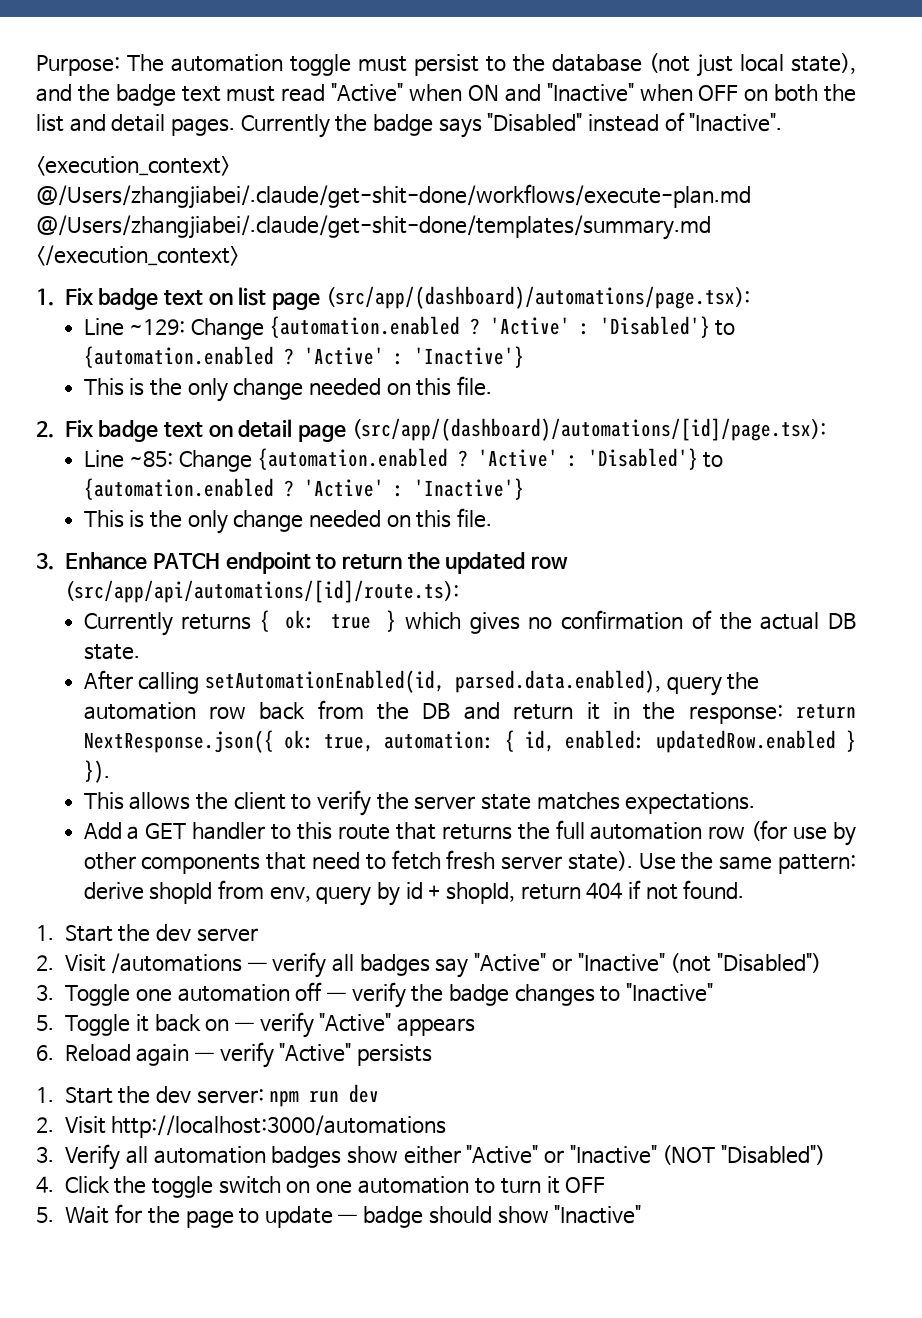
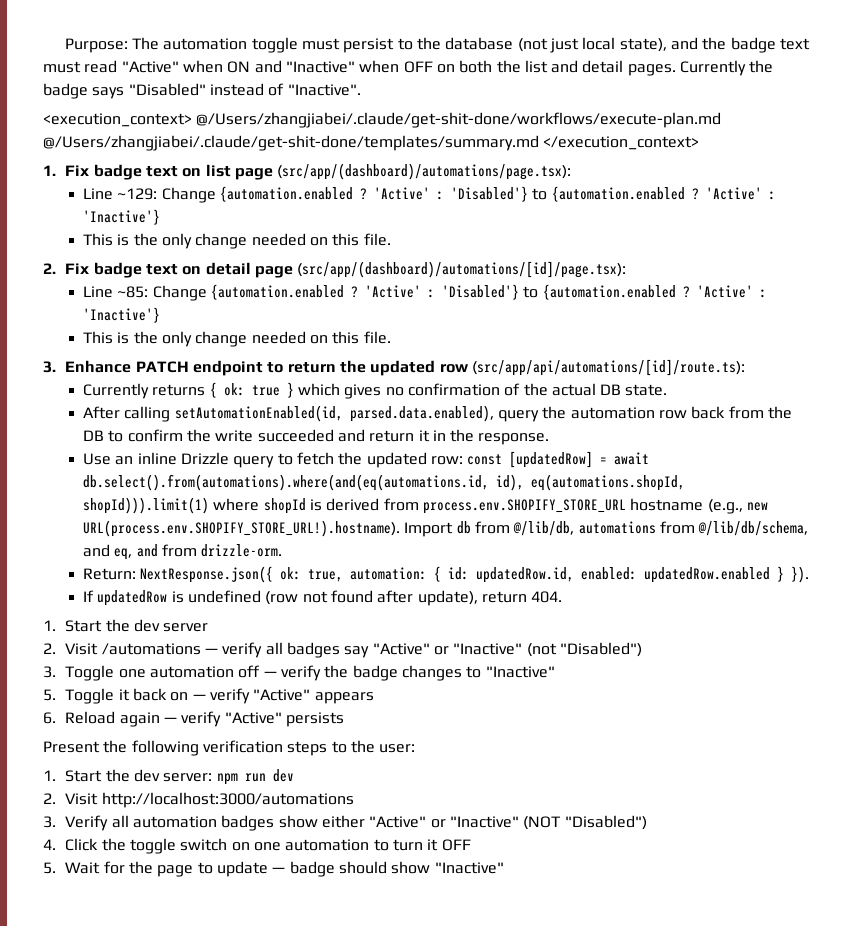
(451, 711) none -> [108,429,334,442] to confirm the write succeeded
[688,704,856,724] response: return -> [478,433,550,445] [82,451,650,468] [82,474,685,491] [82,497,768,514] [82,520,809,537] [82,544,283,560] [82,568,136,580] response. // Use an inline Drizzle query to fetch the updated row: const [updatedRow] = await db.select().from(automations).where(and(eq(automations.id, id), eq(automations.shopId, shopId))).limit(1) where shopId is derived from process.env.SHOPIFY_STORE_URL hostname (e.g., new URL(process.env.SHOPIFY_STORE_URL!).hostname). Import db from @/lib/db, automations from @/lib/db/schema, and eq, and from drizzle-orm. // Return:
[525,730,556,752] id, -> [448,567,575,583] id: updatedRow.id,
[83,790,756,816] [83,820,857,846] [83,850,857,874] [83,880,745,906] This allows the client to verify the server state matches expectations. // Add a GET handler to this route that returns the full automation row (for use by other components that need to fetch fresh server state). Use the same pattern: derive shopId from env, query by id + shopId, return 404 if not found. -> [82,590,563,606] If updatedRow is undefined (row not found after update), return 404.
(432, 1055) none -> [43,740,416,756] // Present the following verification steps to the user:

